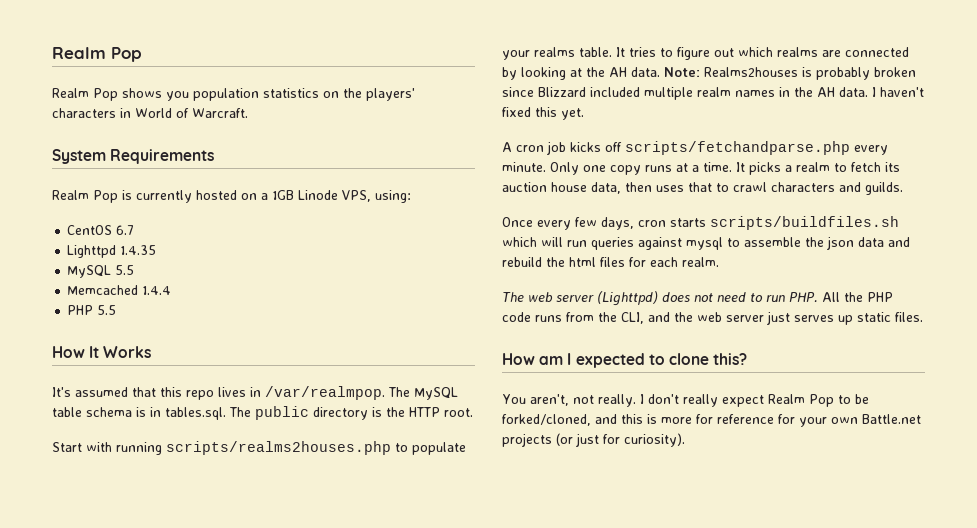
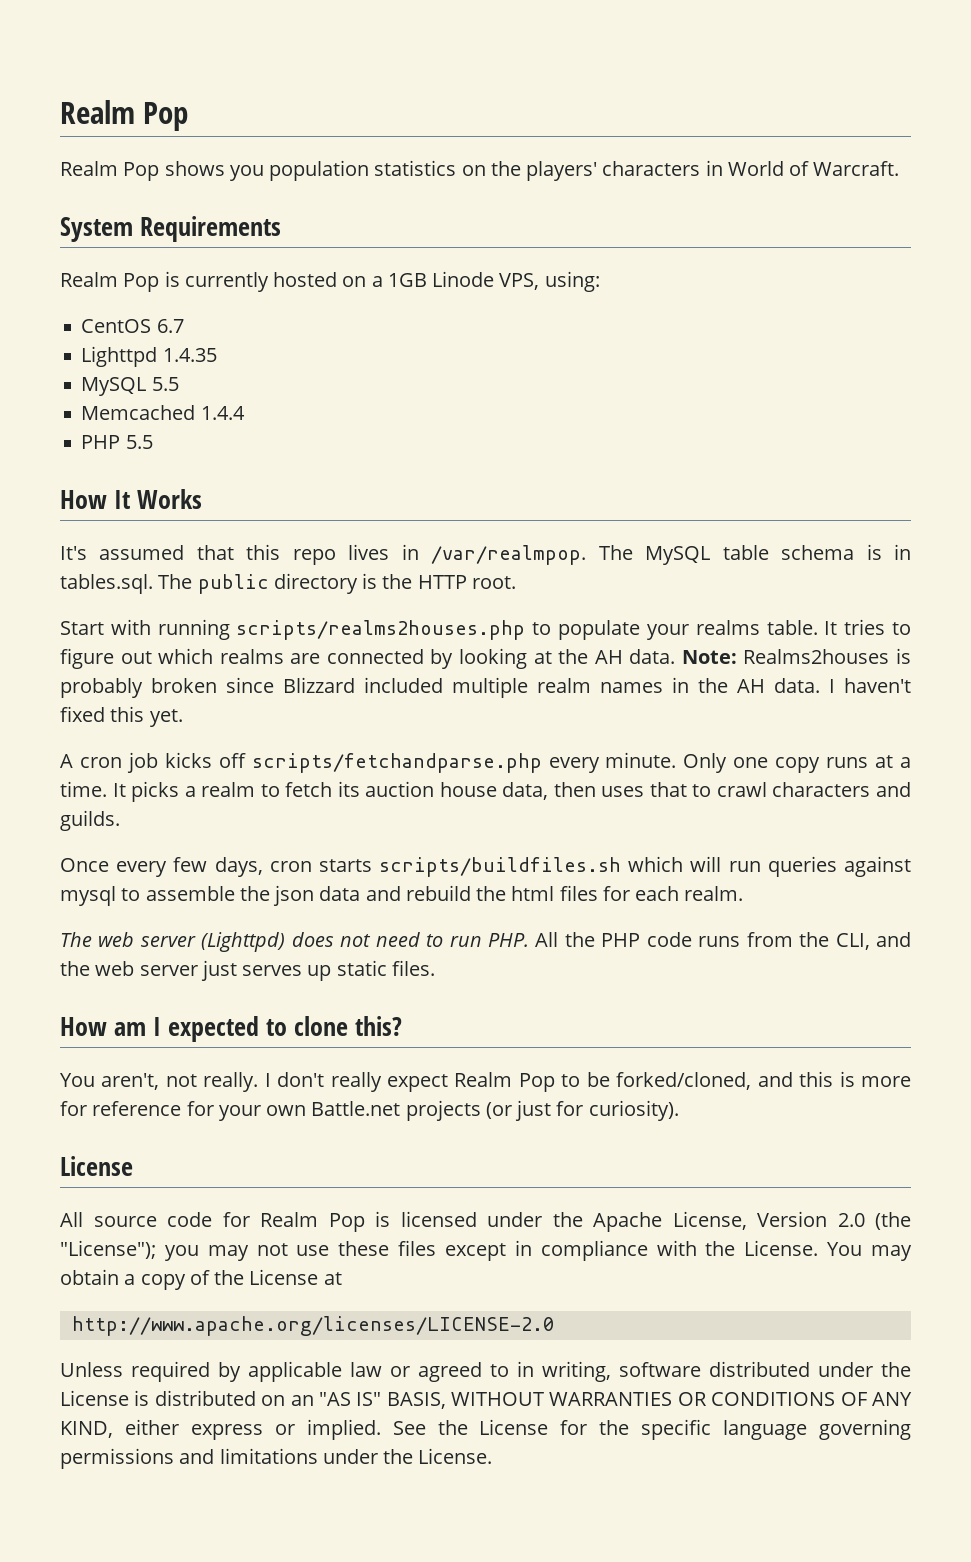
(685, 440) none -> [60,1156,133,1176] [60,1211,911,1232] [60,1240,913,1261] [60,1269,342,1290] [71,1316,554,1336] [60,1361,911,1382] [60,1390,913,1409] [60,1419,911,1440] [60,1448,493,1469] // License // All source code for Realm Pop is licensed under the Apache License, Version 2.0 (the "License"); you may not use these files except in compliance with the License. You may obtain a copy of the License at // http://www.apache.org/licenses/LICENSE-2.0 // Unless required by applicable law or agreed to in writing, software distributed under the License is distributed on an "AS IS" BASIS, WITHOUT WARRANTIES OR CONDITIONS OF ANY KIND, either express or implied. See the License for the specific language governing permissions and limitations under the License.

